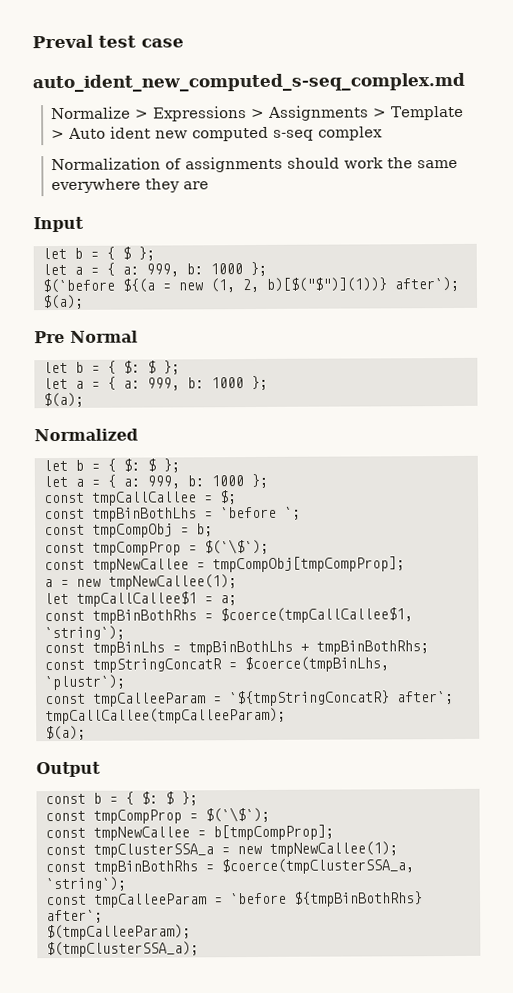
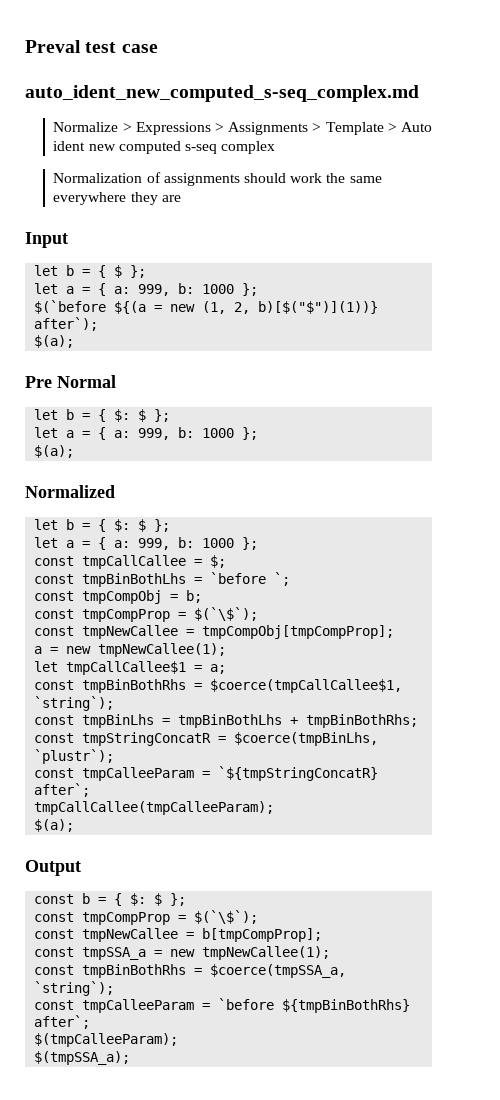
[92,843,214,858] tmpClusterSSA_a -> [82,947,147,960] tmpSSA_a
[220,858,414,875] $coerce(tmpClusterSSA_a, -> [210,964,347,978] $coerce(tmpSSA_a,
[45,941,199,958] $(tmpClusterSSA_a); -> [34,1051,131,1065] $(tmpSSA_a);

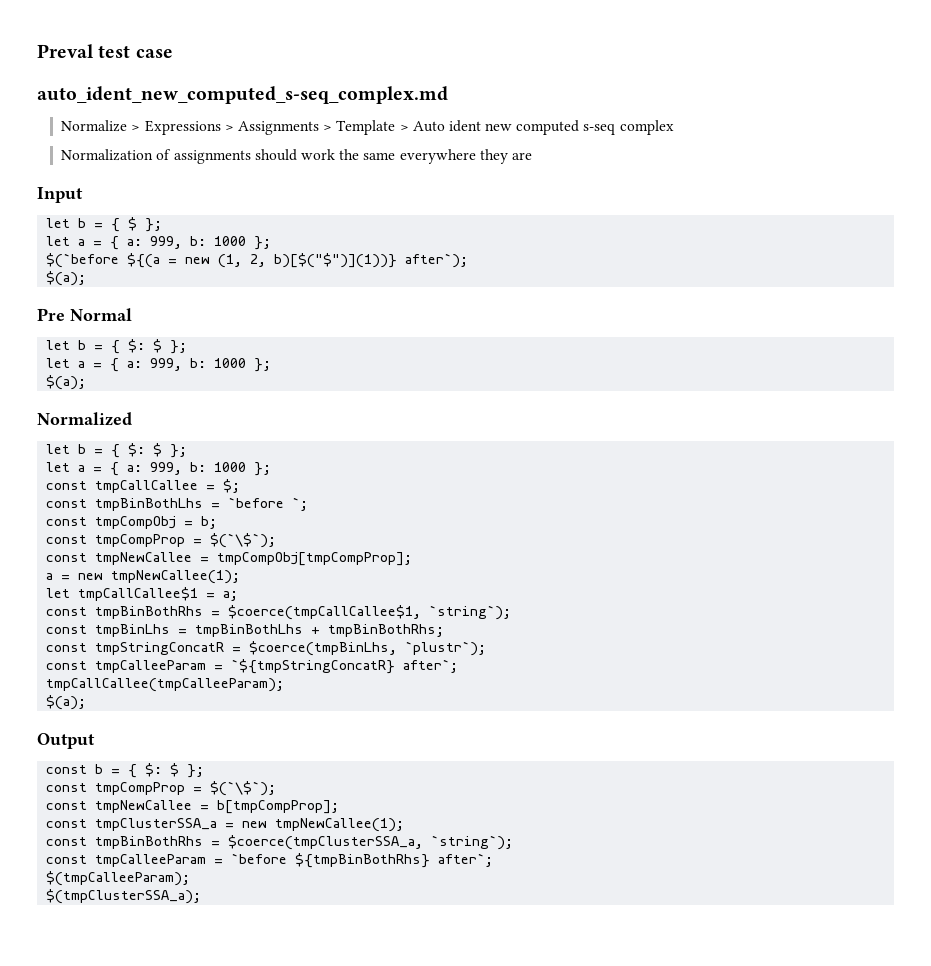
[82,947,147,960] tmpSSA_a -> [95,818,218,831] tmpClusterSSA_a
[210,964,347,978] $coerce(tmpSSA_a, -> [228,835,424,850] $coerce(tmpClusterSSA_a,
[34,1051,131,1065] $(tmpSSA_a); -> [46,889,202,904] $(tmpClusterSSA_a);

